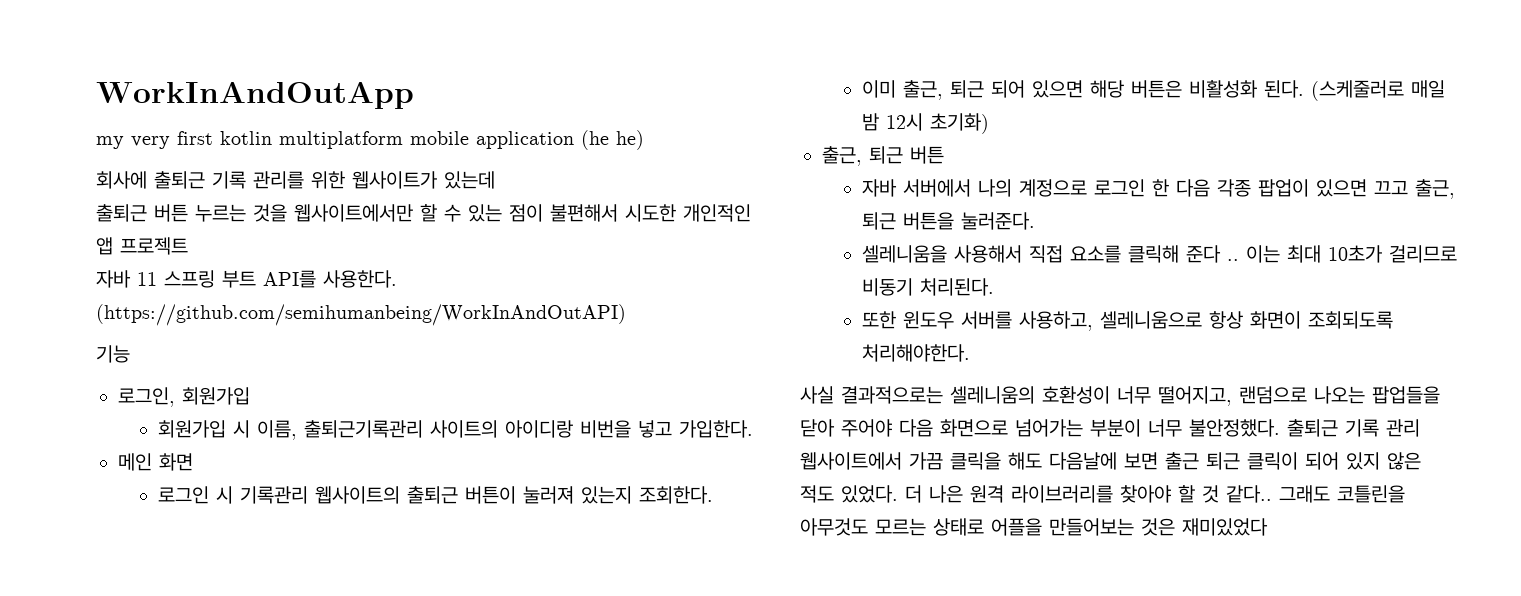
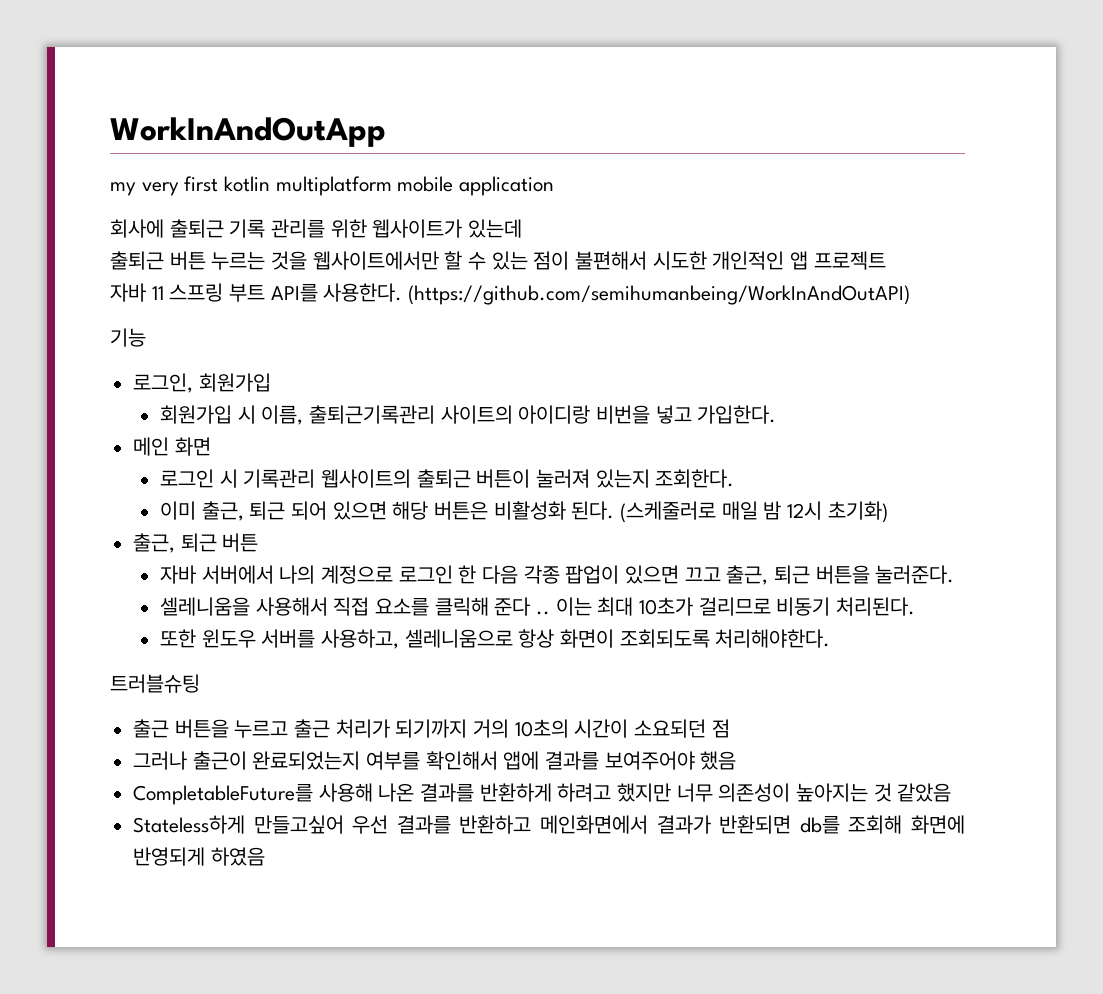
[581,130,644,150] (he he) -> (555, 186) none
[800,386,1440,406] [800,419,1420,437] [800,452,1421,470] [800,485,1405,503] [800,518,1268,536] 사실 결과적으로는 셀레니움의 호환성이 너무 떨어지고, 랜덤으로 나오는 팝업들을 닫아 주어야 다음 화면으로 넘어가는 부분이 너무 불안정했다. 출퇴근 기록 관리 웹사이트에서 가끔 클릭을 해도 다음날에 보면 출근 퇴근 클릭이 되어 있지 않은 적도 있었다. 더 나은 원격 라이브러리를 찾아야 할 것 같다.. 그래도 코틀린을 아무것도 모르는 상태로 어플을 만들어보는 것은 재미있었다 -> [110,674,200,693] [133,719,730,738] [133,751,737,770] [133,783,952,805] [133,815,966,834] [133,847,265,866] 트러블슈팅 // 출근 버튼을 누르고 출근 처리가 되기까지 거의 10초의 시간이 소요되던 점 // 그러나 출근이 완료되었는지 여부를 확인해서 앱에 결과를 보여주어야 했음 // CompletableFuture를 사용해 나온 결과를 반환하게 하려고 했지만 너무 의존성이 높아지는 것 같았음 // Stateless하게 만들고싶어 우선 결과를 반환하고 메인화면에서 결과가 반환되면 db를 조회해 화면에 반영되게 하였음

